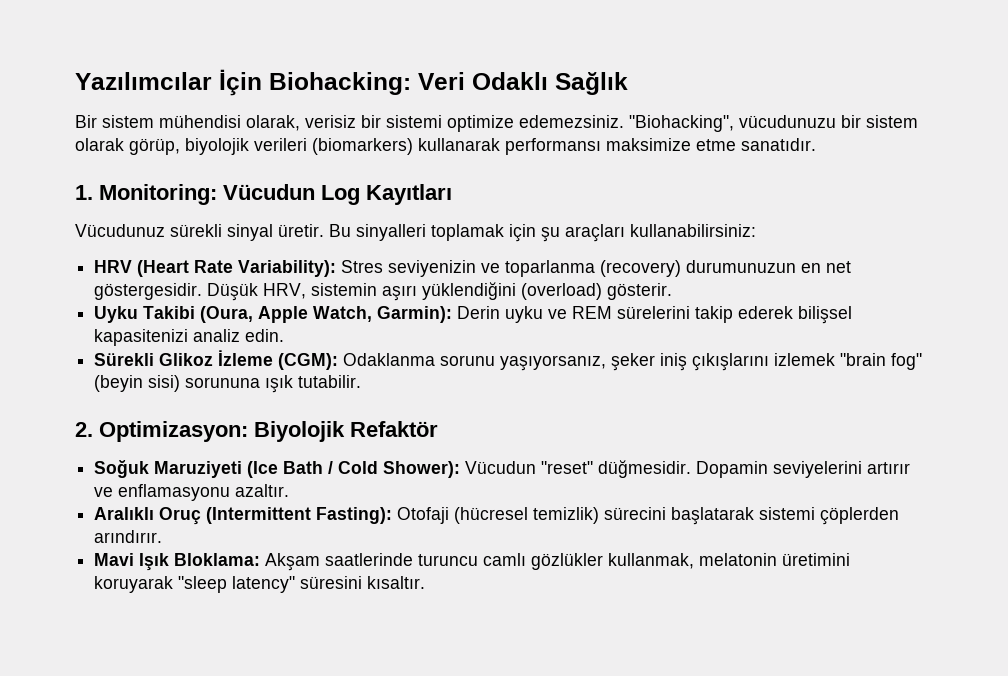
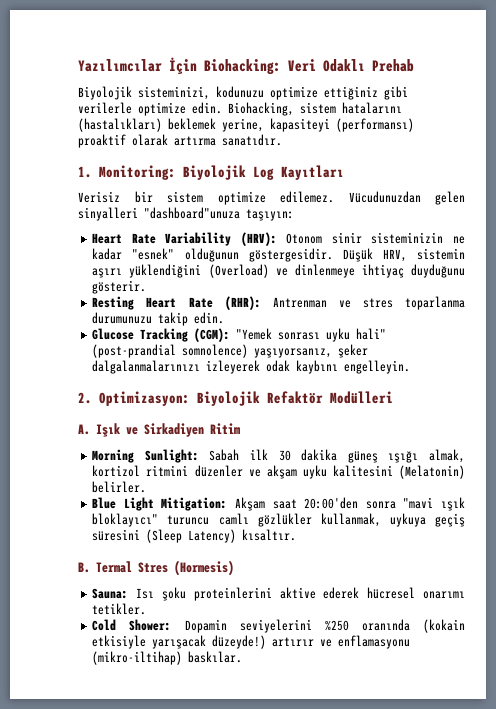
[555,72,628,95] [75,115,918,132] [75,138,736,155] Sağlık // Bir sistem mühendisi olarak, verisiz bir sistemi optimize edemezsiniz. "Biohacking", vücudunuzu bir sistem olarak görüp, biyolojik verileri (biomarkers) kullanarak performansı maksimize etme -> [372,59,414,72] [78,86,408,100] [78,102,402,116] [78,118,414,132] [78,134,216,148] Prehab // Biyolojik sisteminizi, kodunuzu optimize ettiğiniz gibi verilerle optimize edin. Biohacking, sistem hatalarını (hastalıkları) beklemek yerine, kapasiteyi (performansı) proaktif olarak artırma
[223,184,315,200] Vücudun -> [183,165,246,180] Biyolojik
[75,224,756,242] [94,260,852,277] Vücudunuz sürekli sinyal üretir. Bu sinyalleri toplamak için şu araçları kullanabilirsiniz: // HRV (Heart Rate Variability): Stres seviyenizin ve toparlanma (recovery) durumunuzun en net -> [78,191,465,205] [78,207,294,221] [92,232,465,246] [92,248,239,262] Verisiz bir sistem optimize edilemez. Vücudunuzdan gelen sinyalleri "dashboard"unuza taşıyın: // Heart Rate Variability (HRV): Otonom sinir sisteminizin ne kadar "esnek" olduğunun
[521,283,673,300] [94,306,853,324] [94,329,285,346] [94,350,923,371] [94,375,362,393] [75,421,438,442] [94,460,911,478] [94,484,290,501] [94,507,900,525] [94,530,163,543] [94,553,851,571] [94,576,426,593] (overload) gösterir. // Uyku Takibi (Oura, Apple Watch, Garmin): Derin uyku ve REM sürelerini takip ederek bilişsel kapasitenizi analiz edin. // Sürekli Glikoz İzleme (CGM): Odaklanma sorunu yaşıyorsanız, şeker iniş çıkışlarını izlemek "brain fog" (beyin sisi) sorununa ışık tutabilir. // 2. Optimizasyon: Biyolojik Refaktör // Soğuk Maruziyeti (Ice Bath / Cold Shower): Vücudun "reset" düğmesidir. Dopamin seviyelerini artırır ve enflamasyonu azaltır. // Aralıklı Oruç (Intermittent Fasting): Otofaji (hücresel temizlik) sürecini başlatarak sistemi çöplerden arındırır. // Mavi Işık Bloklama: Akşam saatlerinde turuncu camlı gözlükler kullanmak, melatonin üretimini koruyarak "sleep latency" süresini kısaltır. -> [208,264,465,278] [92,280,147,294] [92,296,466,310] [92,312,225,326] [92,328,387,342] [92,344,369,358] [92,360,411,374] [78,391,393,406] [78,423,240,437] [92,449,465,463] [92,465,465,479] [92,481,147,493] [92,497,465,511] [92,513,465,527] [92,529,297,543] [78,560,234,576] [92,587,465,601] [92,603,147,615] [92,619,465,633] [92,635,411,649] [92,651,243,665] (Overload) ve dinlenmeye ihtiyaç duyduğunu gösterir. // Resting Heart Rate (RHR): Antrenman ve stres toparlanma durumunuzu takip edin. // Glucose Tracking (CGM): "Yemek sonrası uyku hali" (post-prandial somnolence) yaşıyorsanız, şeker dalgalanmalarınızı izleyerek odak kaybını engelleyin. // 2. Optimizasyon: Biyolojik Refaktör Modülleri // A. Işık ve Sirkadiyen Ritim // Morning Sunlight: Sabah ilk 30 dakika güneş ışığı almak, kortizol ritmini düzenler ve akşam uyku kalitesini (Melatonin) belirler. // Blue Light Mitigation: Akşam saat 20:00'den sonra "mavi ışık bloklayıcı" turuncu camlı gözlükler kullanmak, uykuya geçiş süresini (Sleep Latency) kısaltır. // B. Termal Stres (Hormesis) // Sauna: Isı şoku proteinlerini aktive ederek hücresel onarımı tetikler. // Cold Shower: Dopamin seviyelerini %250 oranında (kokain etkisiyle yarışacak düzeyde!) artırır ve enflamasyonu (mikro-iltihap) baskılar.

